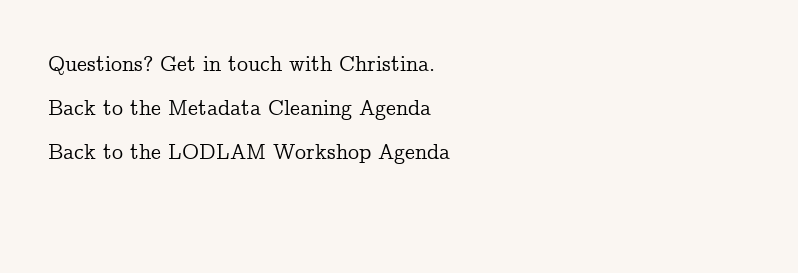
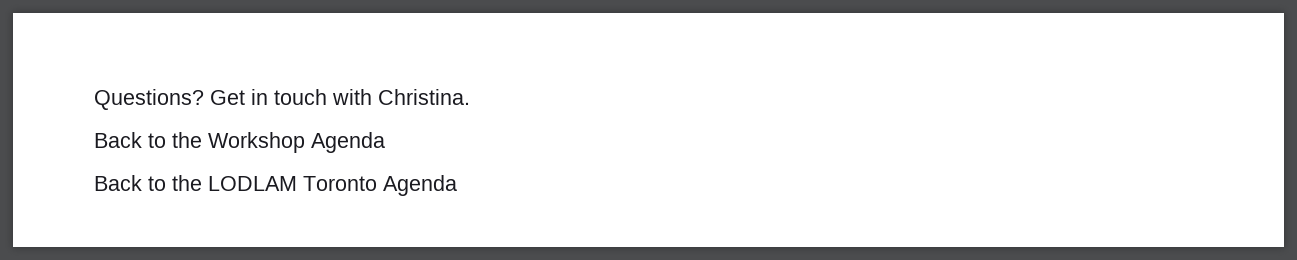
[168,100,352,120] Metadata Cleaning -> [208,132,305,153] Workshop
[273,144,371,163] Workshop -> [303,176,377,191] Toronto

